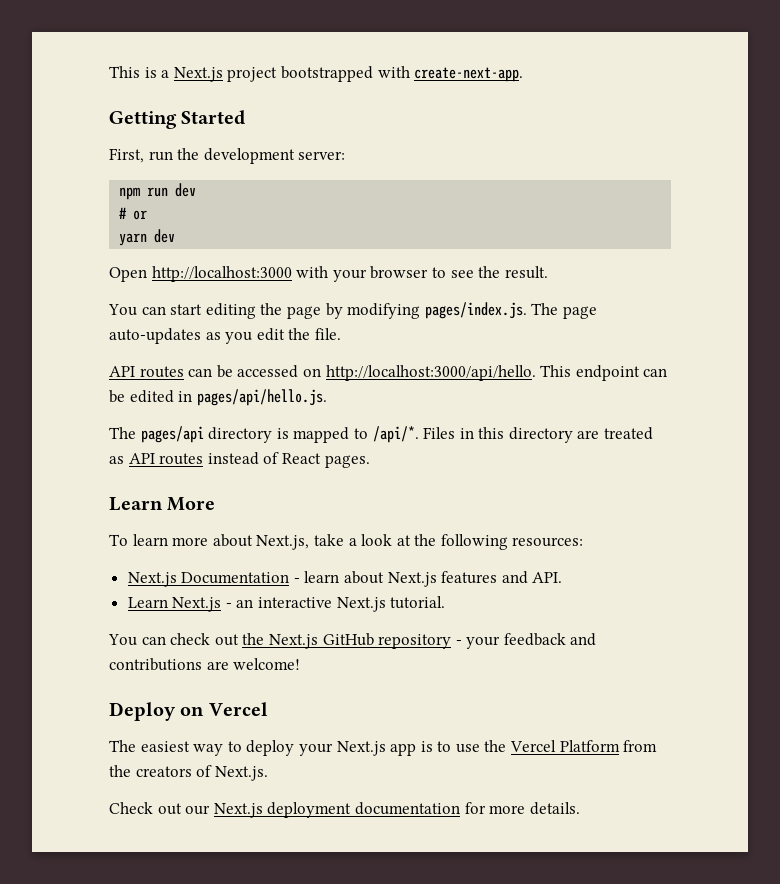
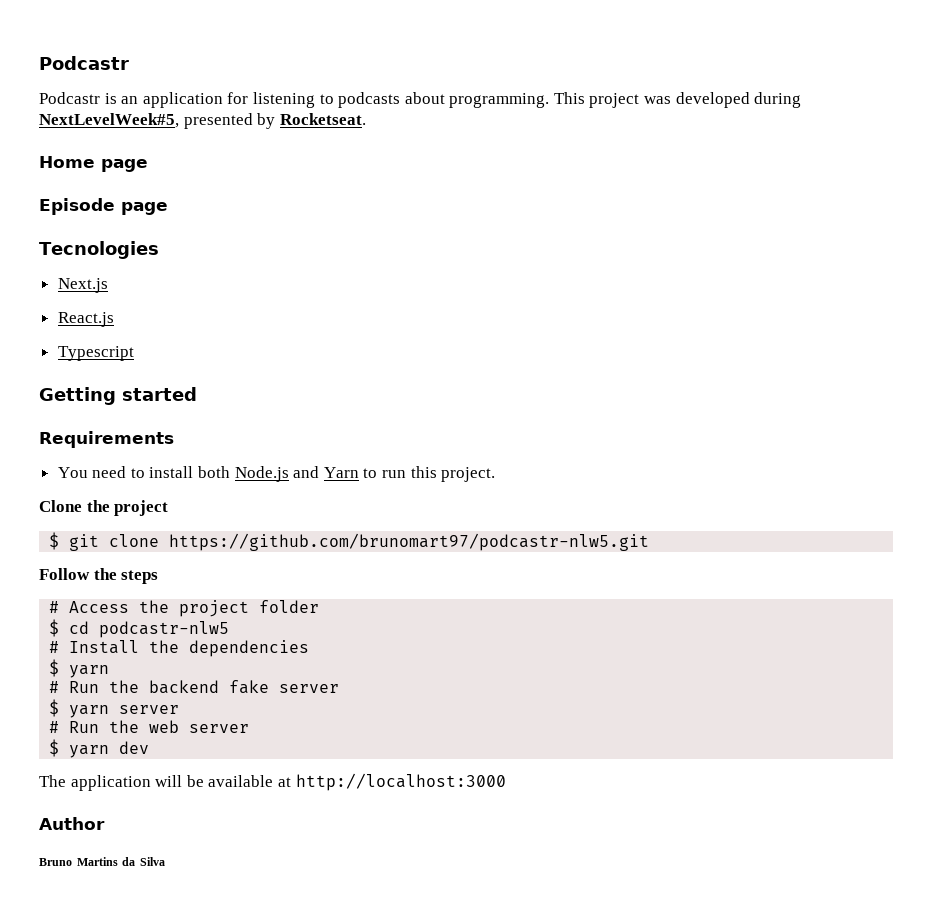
[109,66,524,82] [109,110,246,129] [109,148,346,164] [119,183,197,200] [119,207,148,220] [119,229,176,246] [109,266,548,282] [108,302,597,319] [109,328,341,344] [109,365,668,381] [109,389,327,406] [109,426,654,443] [109,452,370,468] [109,497,216,511] [109,534,584,550] [127,571,563,587] [127,596,446,612] [108,633,597,649] [109,658,301,671] [109,702,268,721] [109,740,658,756] [109,765,268,781] [109,802,580,818] This is a Next.js project bootstrapped with create-next-app. // Getting Started // First, run the development server: // npm run dev // # or // yarn dev // Open http://localhost:3000 with your browser to see the result. // You can start editing the page by modifying pages/index.js. The page auto-updates as you edit the file. // API routes can be accessed on http://localhost:3000/api/hello. This endpoint can be edited in pages/api/hello.js. // The pages/api directory is mapped to /api/*. Files in this directory are treated as API routes instead of React pages. // Learn More // To learn more about Next.js, take a look at the following resources: // Next.js Documentation - learn about Next.js features and API. // Learn Next.js - an interactive Next.js tutorial. // You can check out the Next.js GitHub repository - your feedback and contributions are welcome! // Deploy on Vercel // The easiest way to deploy your Next.js app is to use the Vercel Platform from the creators of Next.js. // Check out our Next.js deployment documentation for more details. -> [39,56,129,70] [39,92,802,108] [39,113,366,129] [39,156,148,172] [39,198,168,215] [39,241,159,259] [57,278,108,293] [57,312,114,327] [57,346,134,361] [39,387,197,405] [39,431,174,448] [57,466,496,482] [39,500,169,516] [49,532,650,551] [39,568,159,584] [49,600,320,617] [49,619,230,638] [49,640,310,657] [49,659,110,678] [49,680,340,694] [49,699,180,718] [49,720,250,733] [49,739,150,758] [39,773,506,791] [39,817,105,830] [39,857,165,866] Podcastr // Podcastr is an application for listening to podcasts about programming. This project was developed during NextLevelWeek#5, presented by Rocketseat. // Home page // Episode page // Tecnologies // Next.js // React.js // Typescript // Getting started // Requirements // You need to install both Node.js and Yarn to run this project. // Clone the project // $ git clone https://github.com/brunomart97/podcastr-nlw5.git // Follow the steps // # Access the project folder // $ cd podcastr-nlw5 // # Install the dependencies // $ yarn // # Run the backend fake server // $ yarn server // # Run the web server // $ yarn dev // The application will be available at http://localhost:3000 // Author // Bruno Martins da Silva

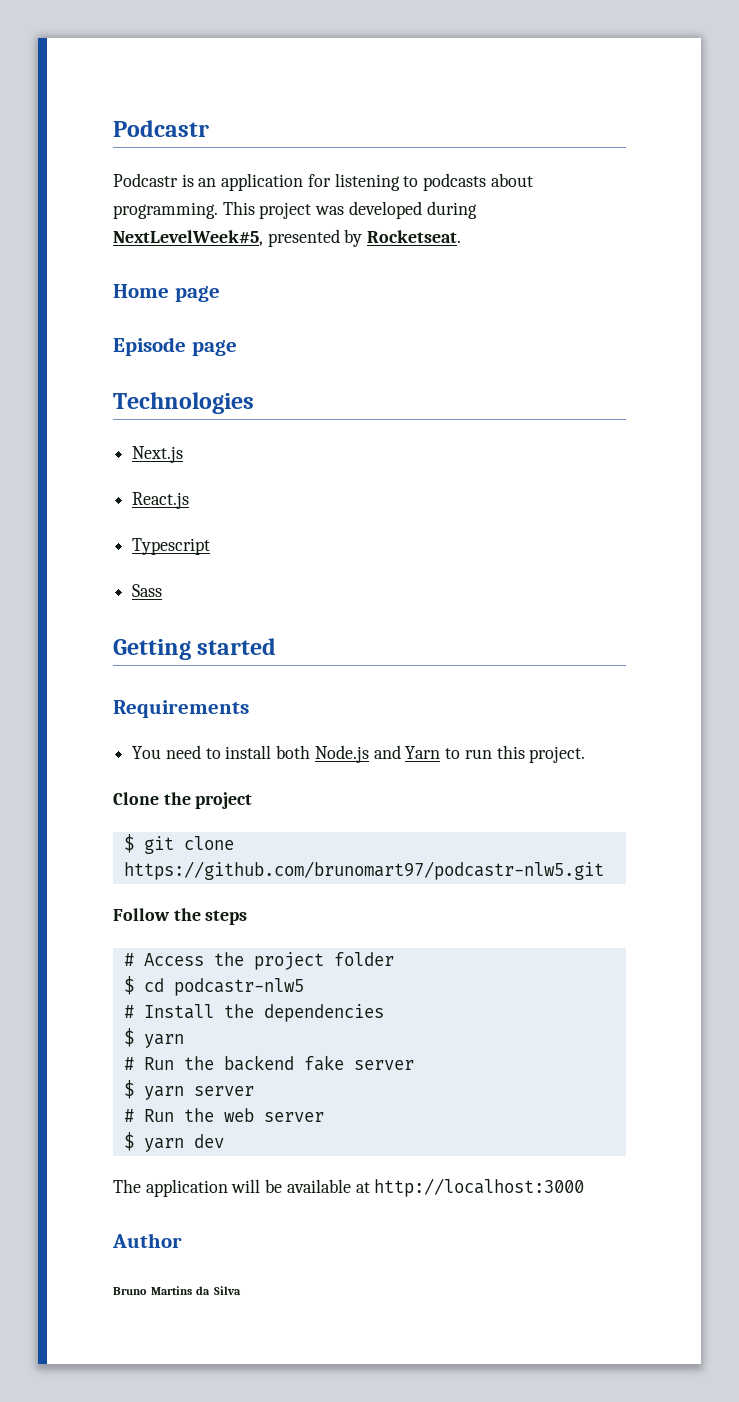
[39,241,159,259] Tecnologies -> [113,392,254,414] Technologies
(134, 353) none -> [132,584,163,597] // Sass

